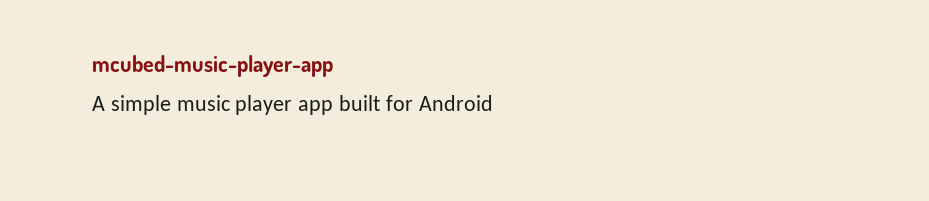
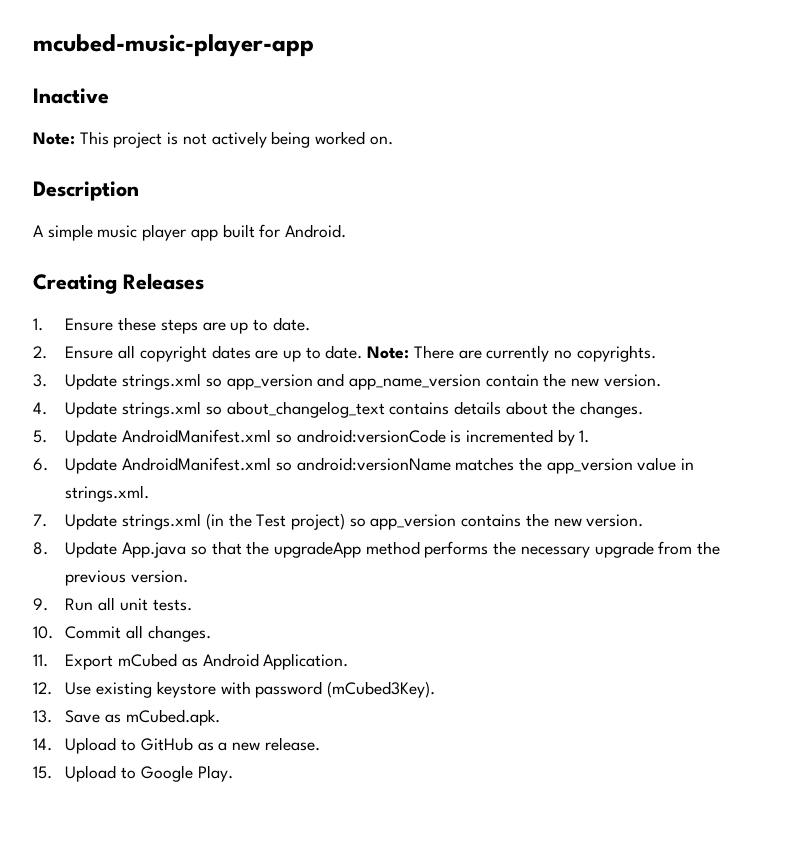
(333, 66) none -> [33,88,109,104] [33,131,393,148] [33,181,139,201] // Inactive // Note: This project is not actively being worked on. // Description
[418,95,493,111] Android -> [285,224,347,238] [33,273,204,294] [33,317,310,334] [33,345,656,362] [33,373,661,390] [33,401,644,418] [33,429,590,446] [33,457,695,474] [65,485,150,502] [33,513,644,530] [33,541,721,558] [65,570,189,586] [33,597,192,611] [33,625,211,642] [33,653,349,670] [33,681,436,698] [33,709,220,726] [33,737,320,754] [33,765,233,782] Android. // Creating Releases // 1. Ensure these steps are up to date. // 2. Ensure all copyright dates are up to date. Note: There are currently no copyrights. // 3. Update strings.xml so app_version and app_name_version contain the new version. // 4. Update strings.xml so about_changelog_text contains details about the changes. // 5. Update AndroidManifest.xml so android:versionCode is incremented by 1. // 6. Update AndroidManifest.xml so android:versionName matches the app_version value in strings.xml. // 7. Update strings.xml (in the Test project) so app_version contains the new version. // 8. Update App.java so that the upgradeApp method performs the necessary upgrade from the previous version. // 9. Run all unit tests. // 10. Commit all changes. // 11. Export mCubed as Android Application. // 12. Use existing keystore with password (mCubed3Key). // 13. Save as mCubed.apk. // 14. Upload to GitHub as a new release. // 15. Upload to Google Play.

